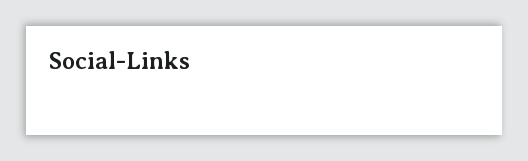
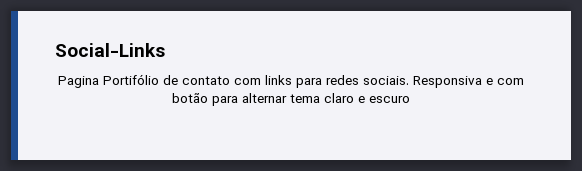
(190, 60) none -> [58,74,524,88] [172,93,410,106] // Pagina Portifólio de contato com links para redes sociais. Responsiva e com botão para alternar tema claro e escuro

